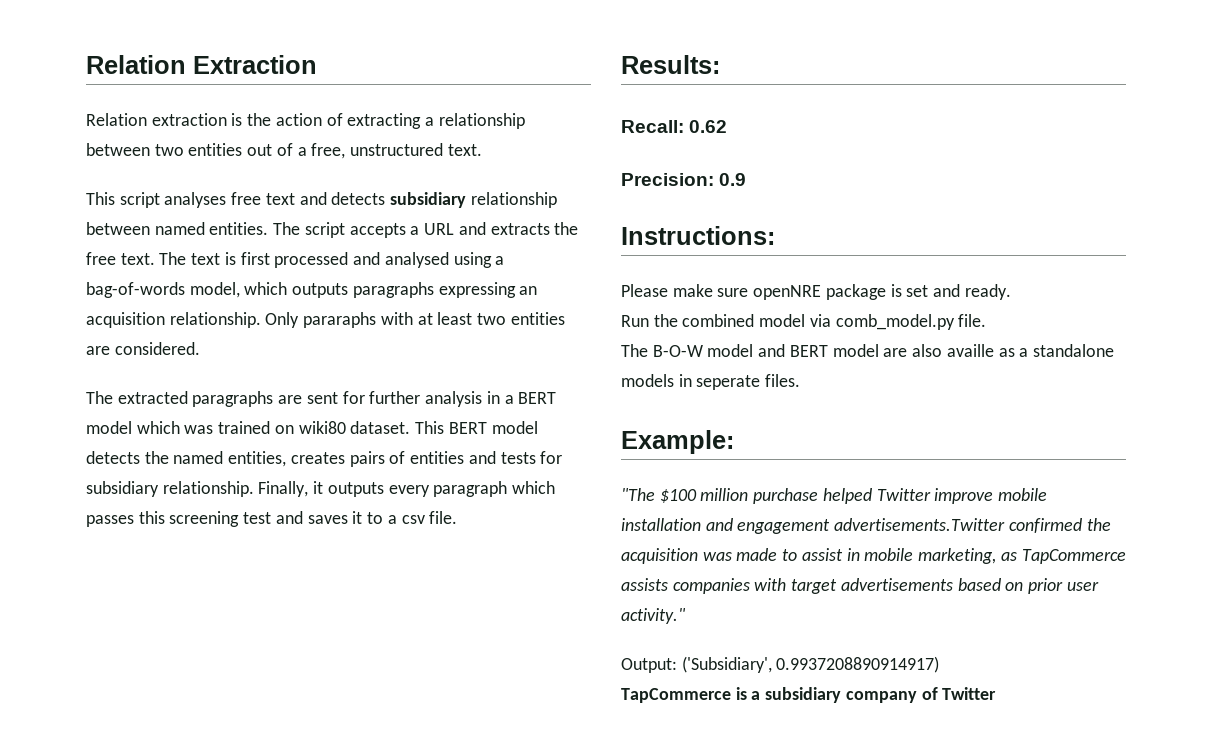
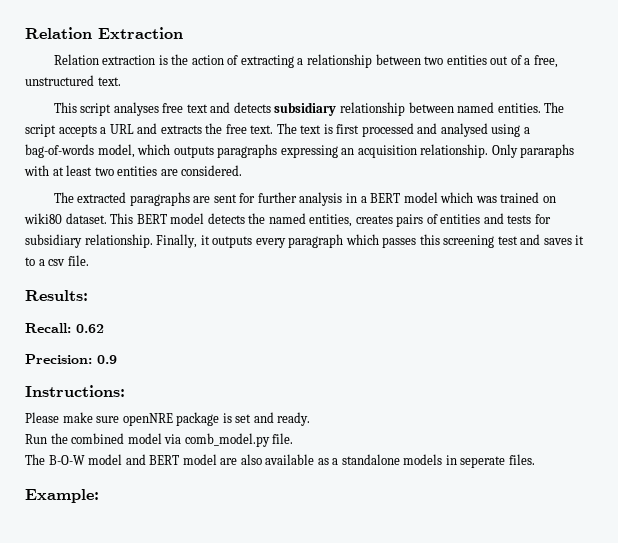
[946,344,994,357] availle -> [265,454,315,465] available
[621,488,1048,504] [621,518,1111,534] [621,548,1126,564] [621,578,1099,594] [621,608,686,624] [621,656,940,673] [621,687,997,703] // "The $100 million purchase helped Twitter improve mobile installation and engagement advertisements.Twitter confirmed the acquisition was made to assist in mobile marketing, as TapCommerce assists companies with target advertisements based on prior user activity." // Output: ('Subsidiary', 0.9937208890914917) // TapCommerce is a subsidiary company of Twitter -> (99, 496) none

